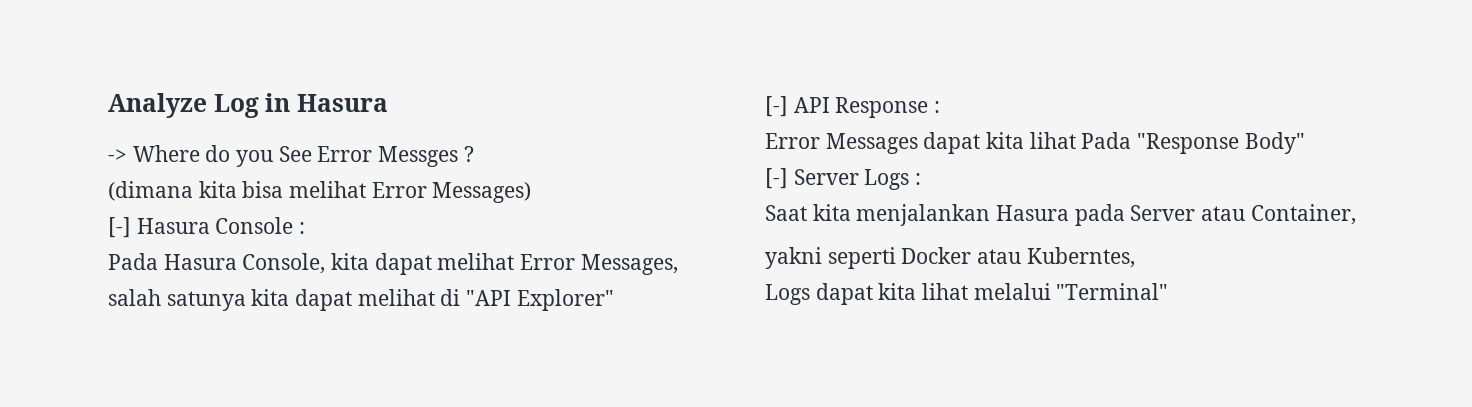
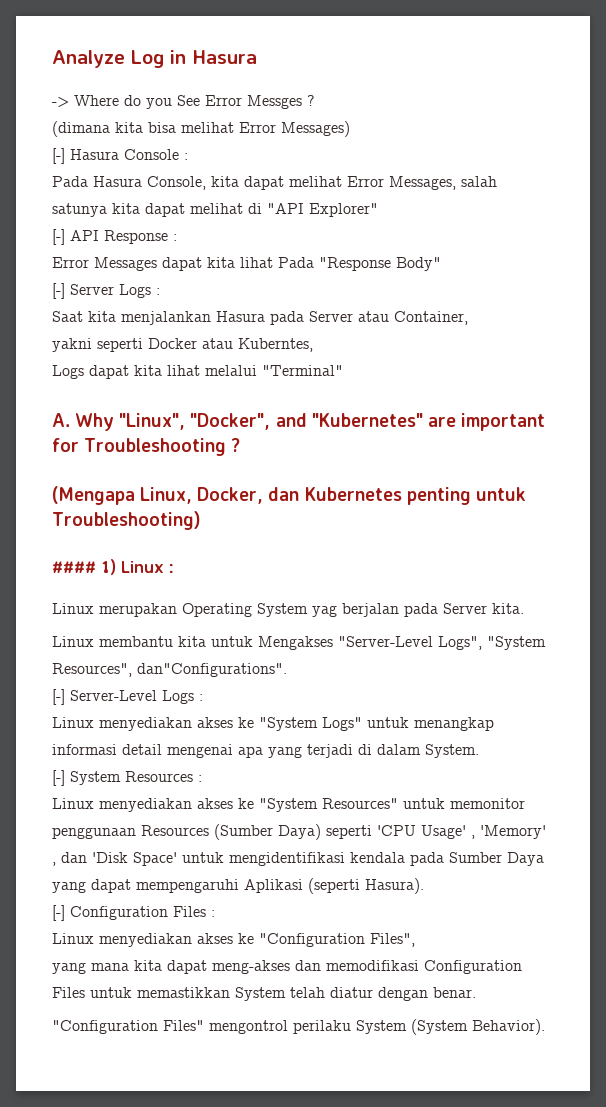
(1169, 291) none -> [52,413,545,431] [52,438,241,456] [52,486,526,505] [52,511,201,530] [52,559,174,575] [52,603,524,617] [52,636,546,650] [52,663,287,677] [52,689,203,705] [52,717,494,731] [52,744,479,758] [52,770,202,786] [52,798,525,812] [52,824,546,840] [52,852,544,866] [52,878,424,894] [52,905,215,921] [52,933,415,947] [52,960,522,974] [52,987,476,1001] [52,1019,545,1035] // A. Why "Linux", "Docker", and "Kubernetes" are important for Troubleshooting ? // (Mengapa Linux, Docker, dan Kubernetes penting untuk Troubleshooting) // #### 1) Linux : // Linux merupakan Operating System yag berjalan pada Server kita. // Linux membantu kita untuk Mengakses "Server-Level Logs", "System Resources", dan"Configurations". // [-] Server-Level Logs : // Linux menyediakan akses ke "System Logs" untuk menangkap informasi detail mengenai apa yang terjadi di dalam System. // [-] System Resources : // Linux menyediakan akses ke "System Resources" untuk memonitor penggunaan Resources (Sumber Daya) seperti 'CPU Usage' , 'Memory' , dan 'Disk Space' untuk mengidentifikasi kendala pada Sumber Daya yang dapat mempengaruhi Aplikasi (seperti Hasura). // [-] Configuration Files : // Linux menyediakan akses ke "Configuration Files", // yang mana kita dapat meng-akses dan memodifikasi Configuration Files untuk memastikkan System telah diatur dengan benar. // "Configuration Files" mengontrol perilaku System (System Behavior).

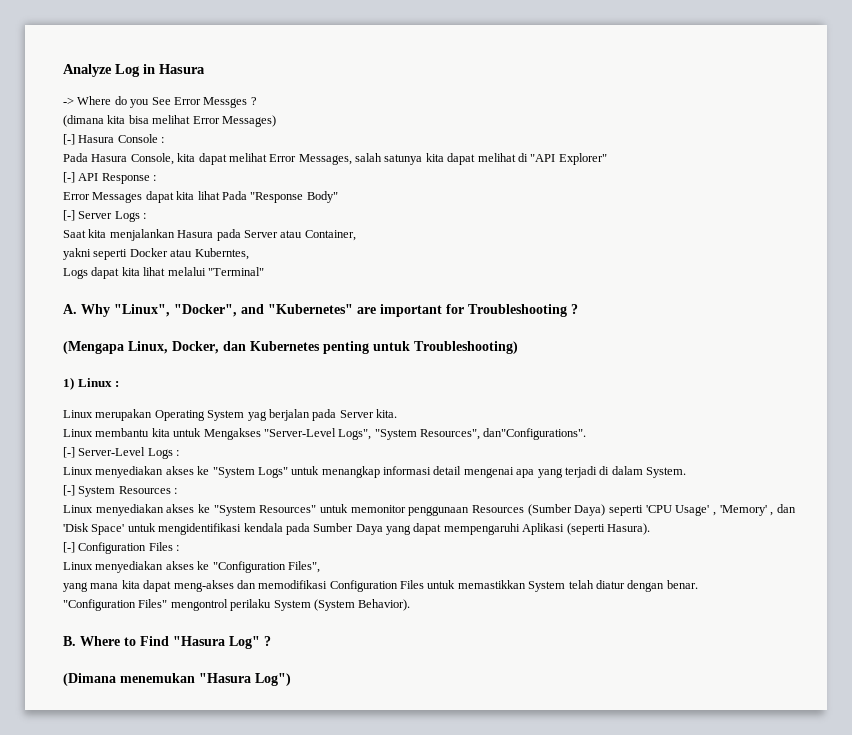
[52,561,96,573] #### -> (518, 347) none
(545, 1027) none -> [63,636,271,649] [63,673,291,686] // B. Where to Find "Hasura Log" ? // (Dimana menemukan "Hasura Log")

